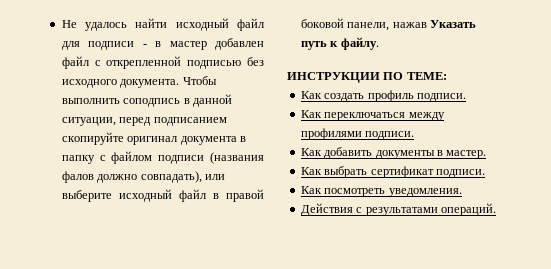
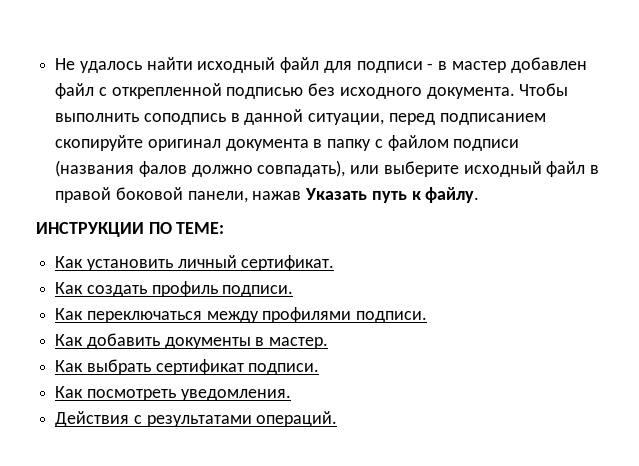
(447, 76) none -> [55,255,335,271] // Как установить личный сертификат.

